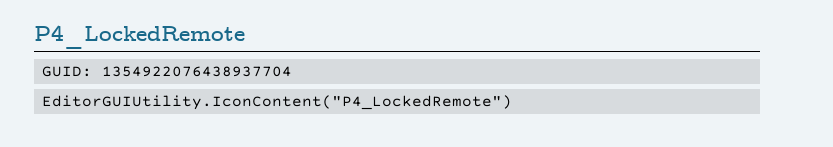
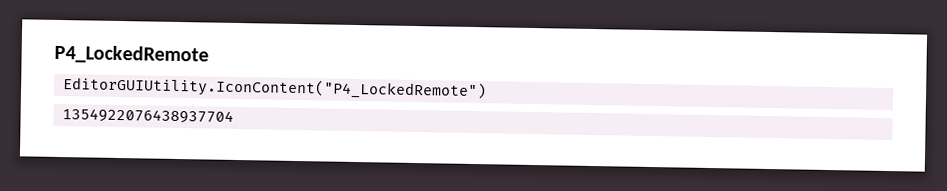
[42,66,93,77] GUID: -> [62,76,488,101] EditorGUIUtility.IconContent("P4_LockedRemote") //
[42,95,513,110] // EditorGUIUtility.IconContent("P4_LockedRemote") -> (235, 116) none

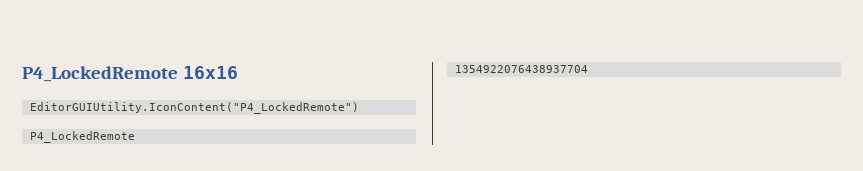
[54,44,209,65] P4_LockedRemote -> [22,66,238,82] P4_LockedRemote 16x16
(488, 88) none -> [29,131,135,143] // P4_LockedRemote

